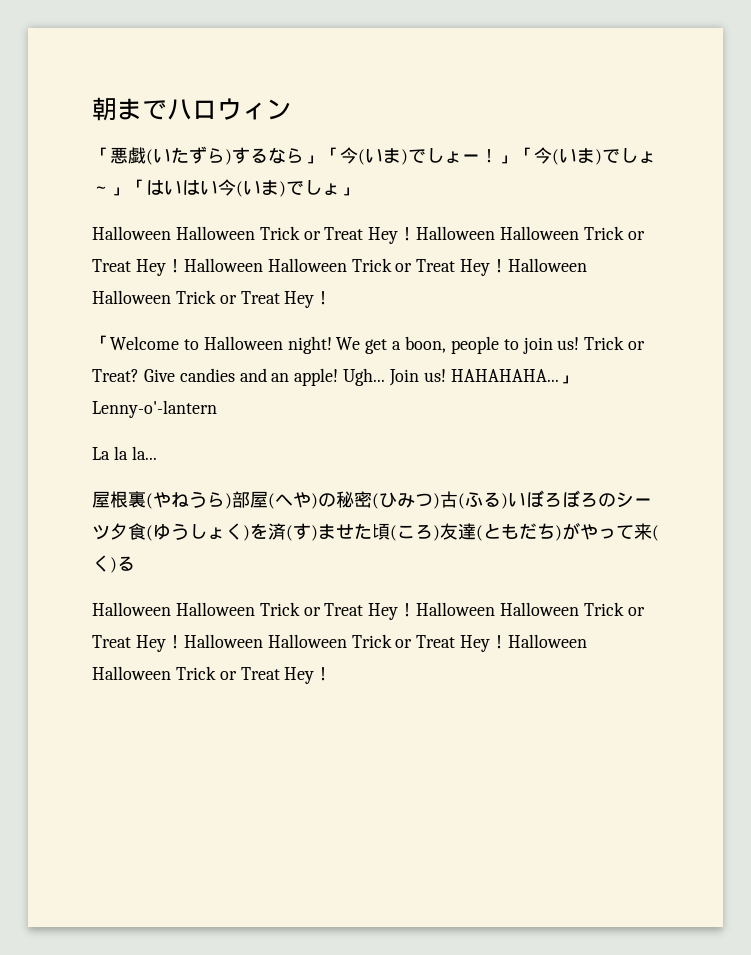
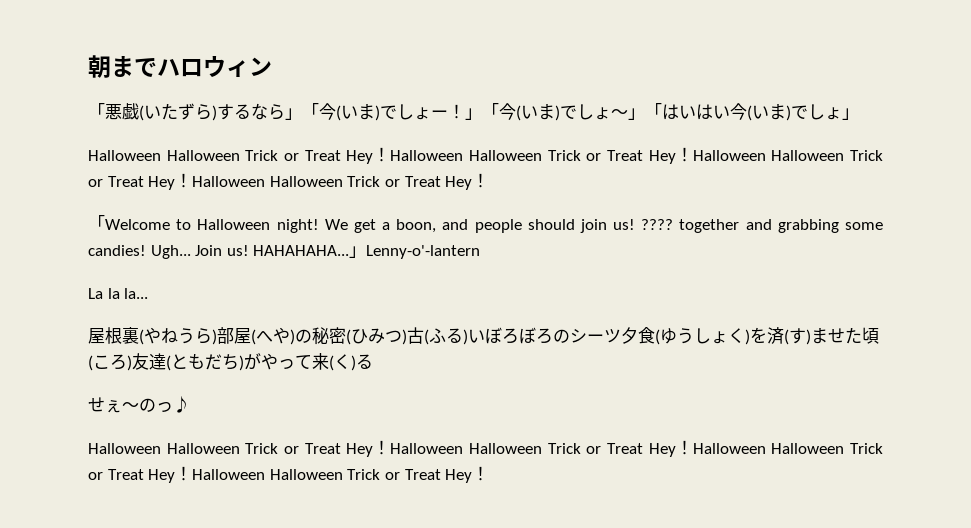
[450,336,646,354] [92,368,339,386] people to join us! Trick or Treat? Give candies and an apple! -> [442,219,883,233] [88,245,146,256] and people should join us! ???? together and grabbing some candies!
(135, 563) none -> [88,396,190,413] // せぇ～のっ♪

